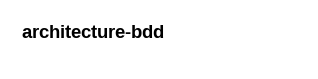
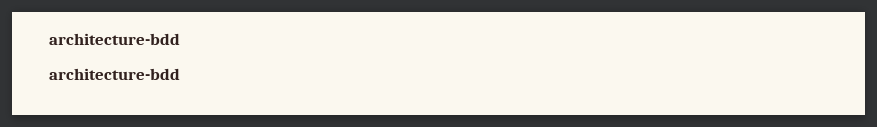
[22,25,164,38] architecture-bdd -> [49,33,180,45] [49,68,180,80] architecture-bdd // architecture-bdd

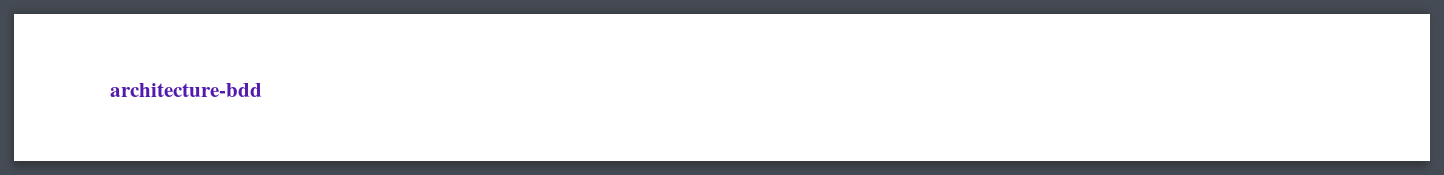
[49,33,180,45] [49,68,180,80] architecture-bdd // architecture-bdd -> [110,83,262,97] architecture-bdd

